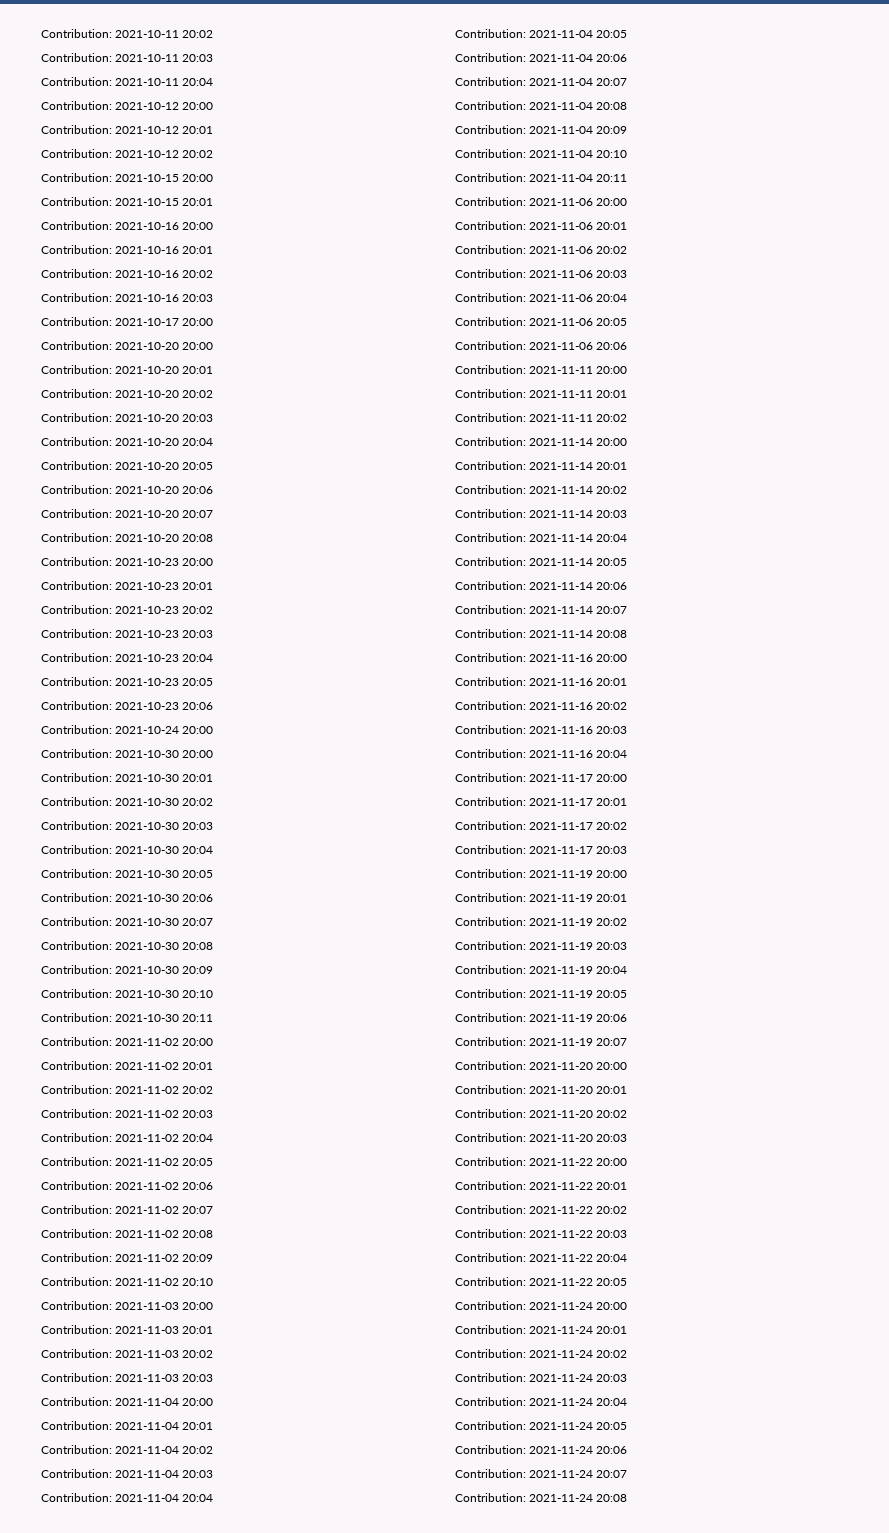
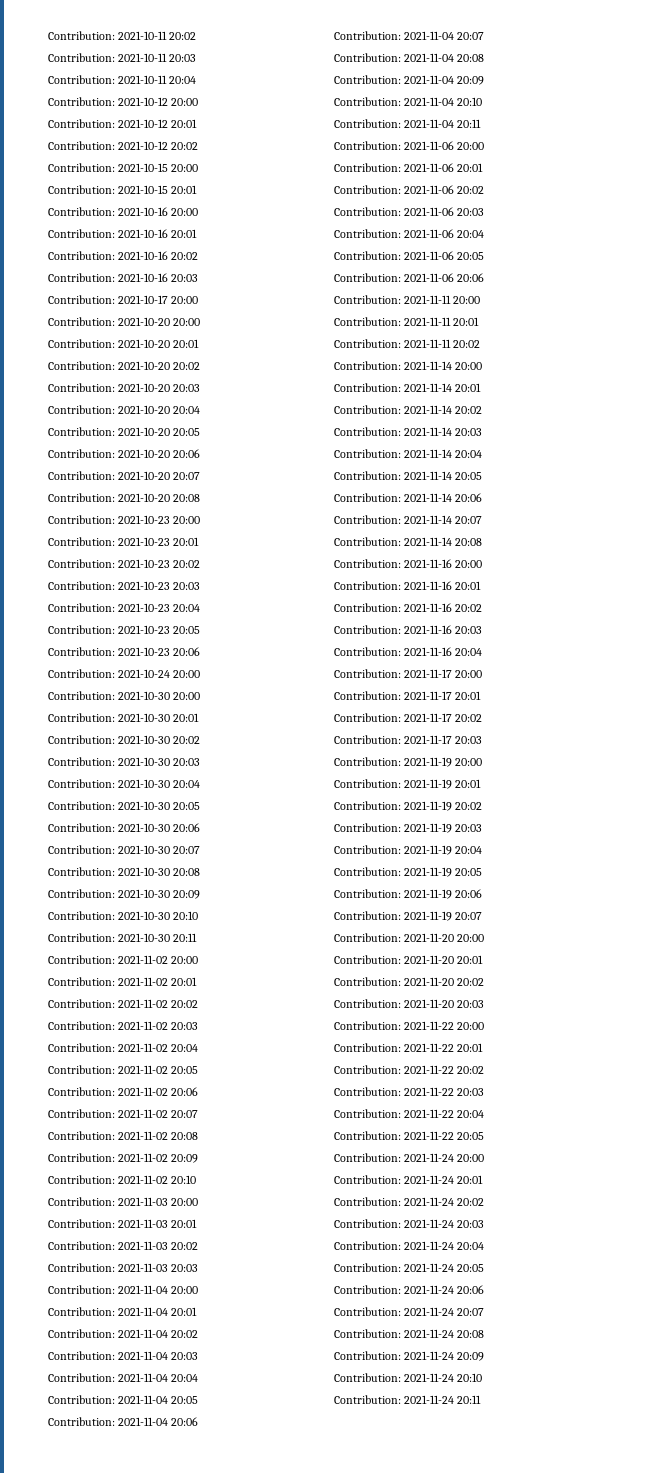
(628, 1498) none -> [334,1351,485,1361] [334,1373,483,1382] [334,1395,482,1404] // Contribution: 2021-11-24 20:09 // Contribution: 2021-11-24 20:10 // Contribution: 2021-11-24 20:11

